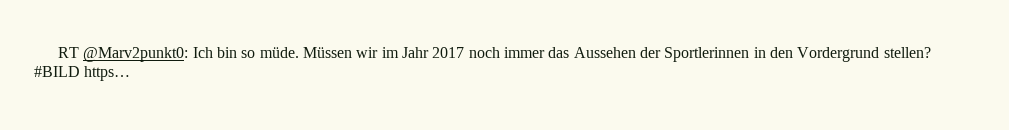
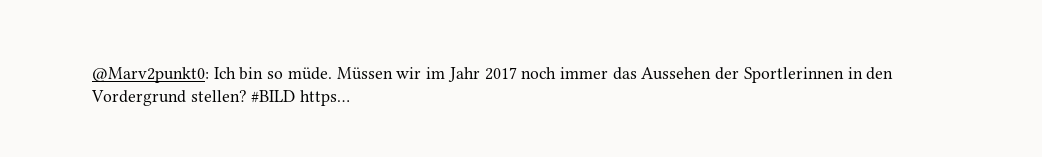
[58,47,80,58] RT -> (92, 75) none

